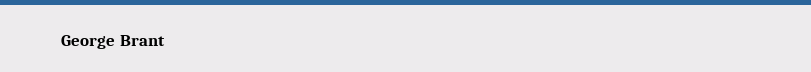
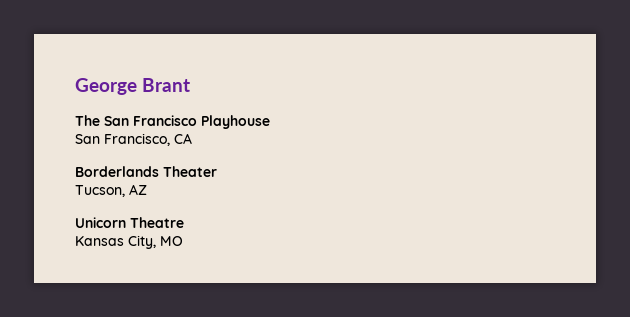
(165, 40) none -> [75,115,270,129] [75,133,192,146] [75,166,217,177] [75,184,147,197] [75,217,184,228] [75,235,183,249] // The San Francisco Playhouse // San Francisco, CA // Borderlands Theater // Tucson, AZ // Unicorn Theatre // Kansas City, MO

